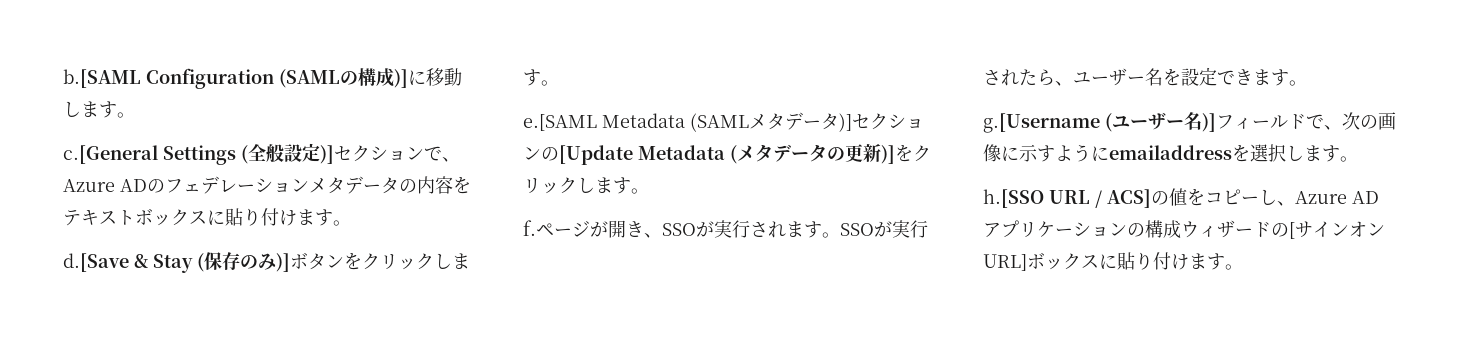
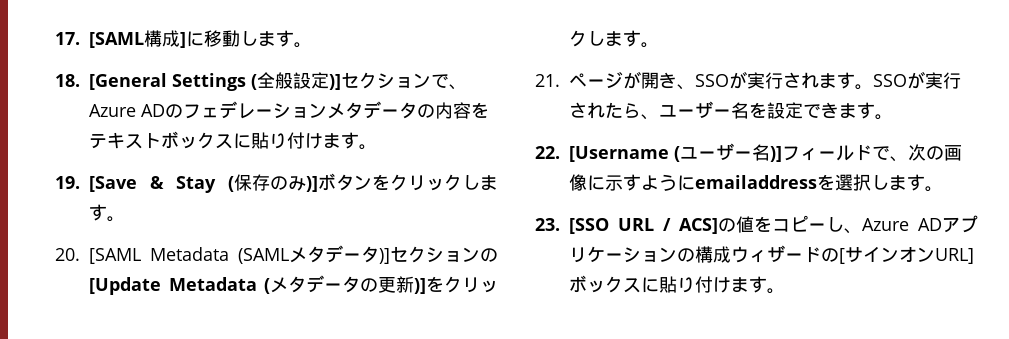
[63,68,408,89] b.[SAML Configuration (SAMLの構成)] -> [55,30,186,48] 17. [SAML構成]
[63,145,158,164] c.[General -> [55,73,167,90] 18. [General
[63,253,129,272] d.[Save -> [55,176,137,192] 19. [Save
[523,114,597,131] e.[SAML -> [55,248,141,264] 20. [SAML
[523,220,536,236] f. -> [535,74,560,87] 21.
[983,113,1100,133] g.[Username -> [535,146,669,162] 22. [Username
[983,189,1044,208] h.[SSO -> [535,218,609,234] 23. [SSO

